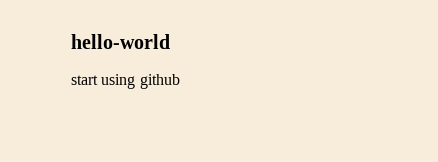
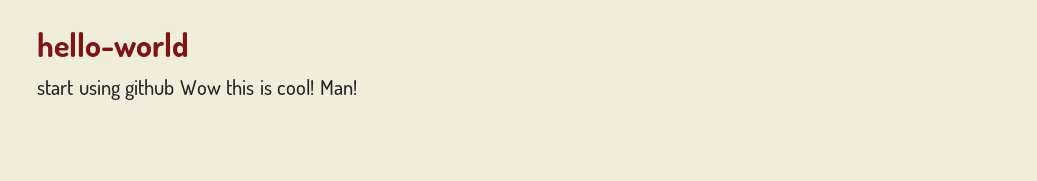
(180, 81) none -> [179,79,357,95] Wow this is cool! Man!

